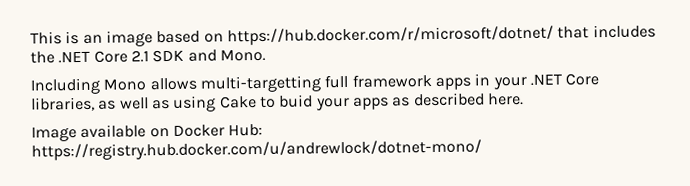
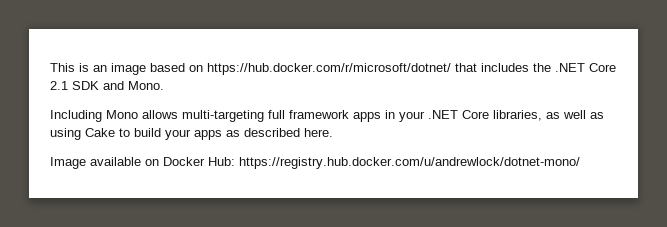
[199,75,321,93] multi-targetting -> [182,110,264,122] multi-targeting
[279,94,314,108] buid -> [134,128,161,137] build

